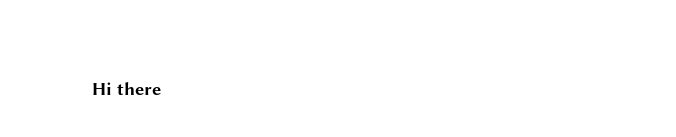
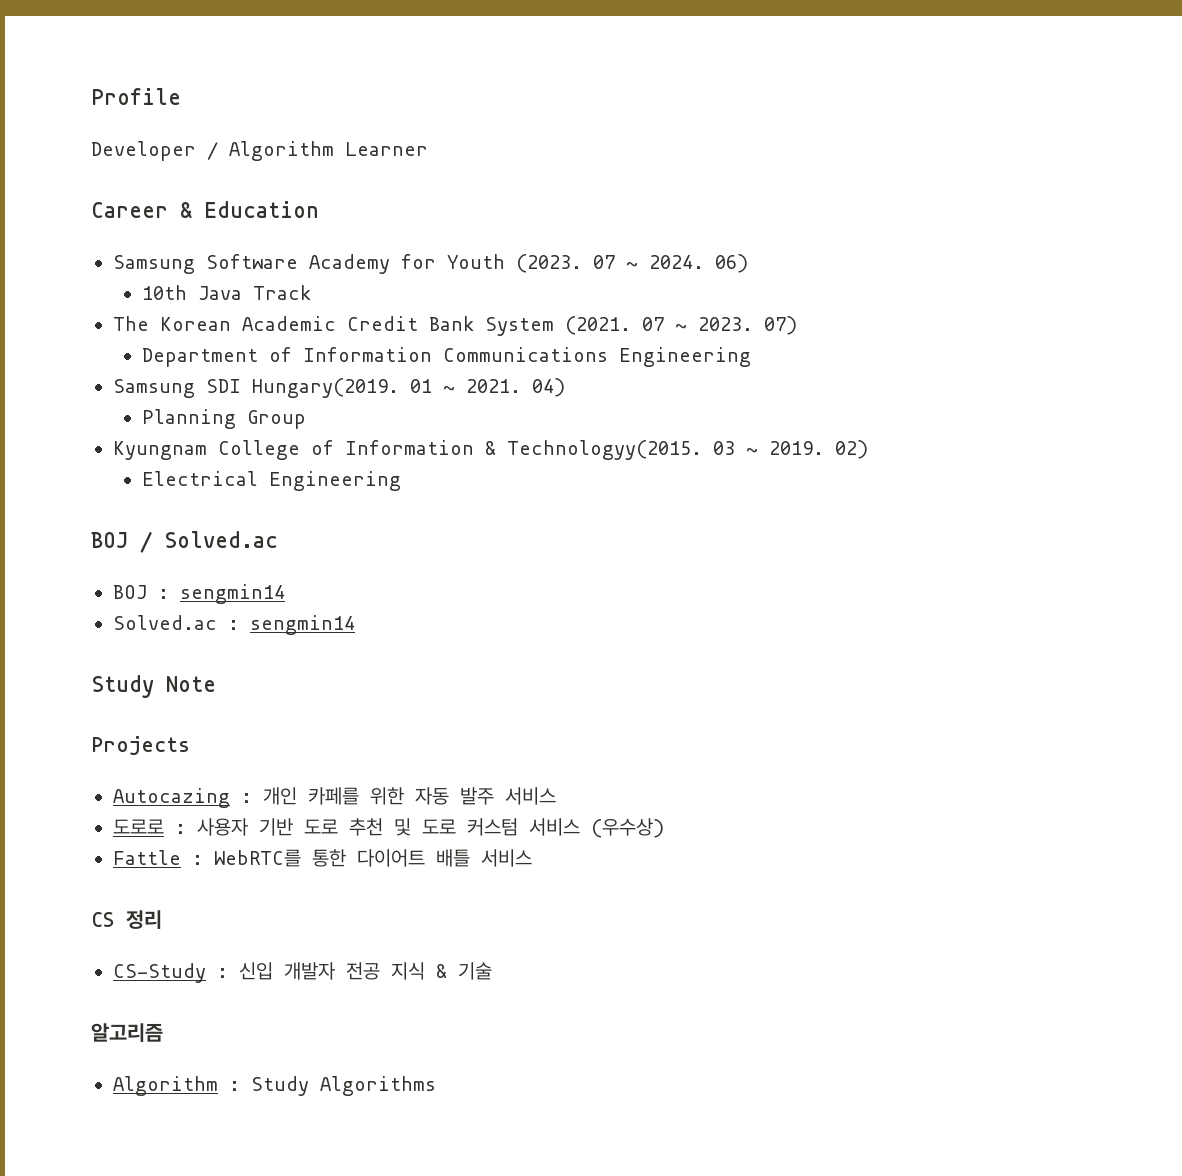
[92,82,161,95] Hi there -> [91,88,181,105] [91,141,428,161] [91,201,319,218] [113,254,748,274] [141,285,311,300] [113,316,797,336] [141,347,751,367] [113,378,565,398] [141,409,306,429] [113,440,868,460] [141,471,401,491] [91,531,278,553] [113,584,285,604] [113,615,355,635] [91,675,216,698] [91,736,190,756] [113,787,556,808] [113,818,664,838] [113,849,532,867] [91,910,162,929] [113,962,492,983] [91,1023,163,1042] [113,1076,436,1096] Profile // Developer / Algorithm Learner // Career & Education // Samsung Software Academy for Youth (2023. 07 ~ 2024. 06) // 10th Java Track // The Korean Academic Credit Bank System (2021. 07 ~ 2023. 07) // Department of Information Communications Engineering // Samsung SDI Hungary(2019. 01 ~ 2021. 04) // Planning Group // Kyungnam College of Information & Technologyy(2015. 03 ~ 2019. 02) // Electrical Engineering // BOJ / Solved.ac // BOJ : sengmin14 // Solved.ac : sengmin14 // Study Note // Projects // Autocazing : 개인 카페를 위한 자동 발주 서비스 // 도로로 : 사용자 기반 도로 추천 및 도로 커스텀 서비스 (우수상) // Fattle : WebRTC를 통한 다이어트 배틀 서비스 // CS 정리 // CS-Study : 신입 개발자 전공 지식 & 기술 // 알고리즘 // Algorithm : Study Algorithms

